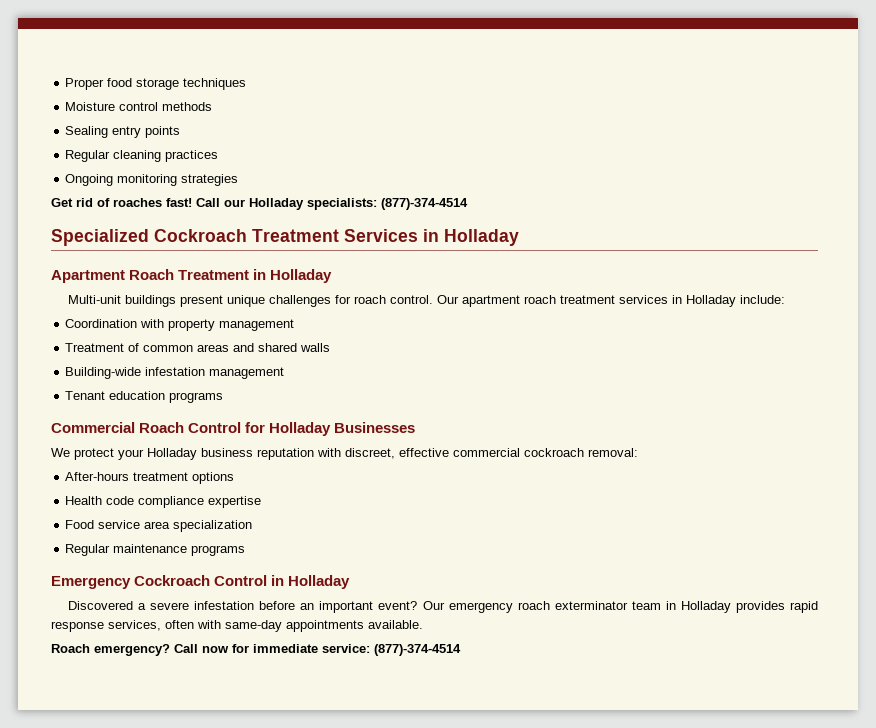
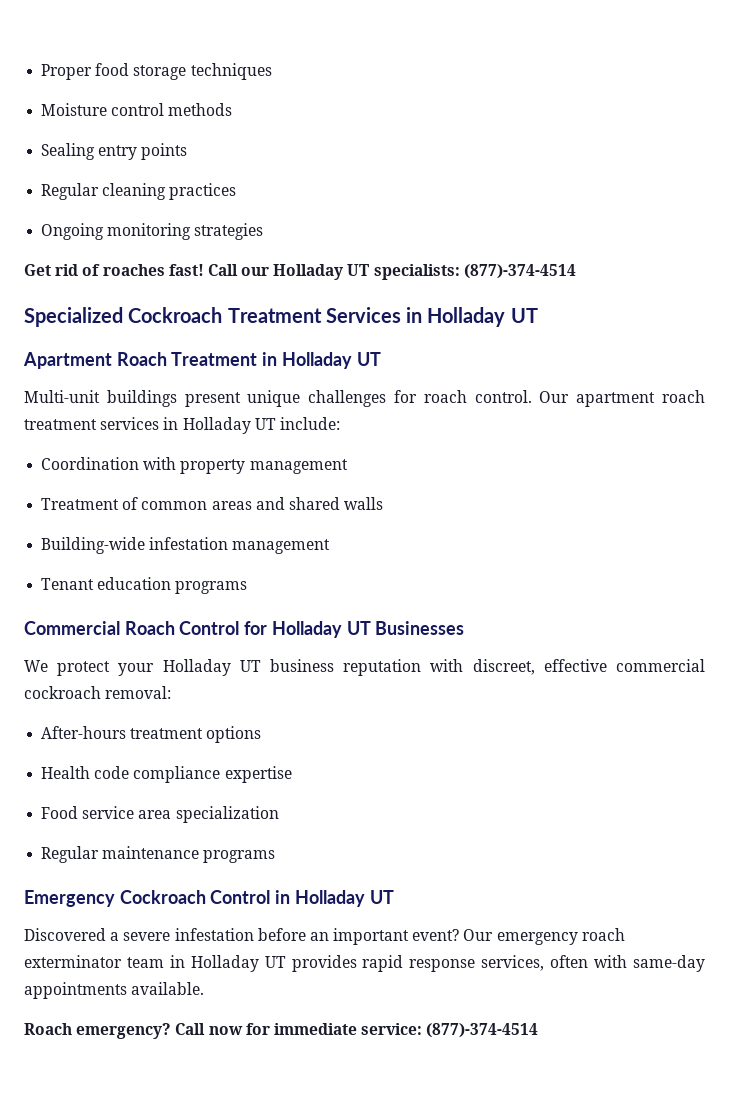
(304, 204) none -> [347,264,370,276] UT
(519, 237) none -> [510,308,538,323] UT
(333, 276) none -> [356,352,381,366] UT
(736, 301) none -> [254,418,276,430] UT
(332, 429) none -> [346,621,371,635] UT
(197, 454) none -> [239,660,261,672] UT
(351, 582) none -> [369,890,394,904] UT
(731, 607) none -> [264,956,286,968] UT

